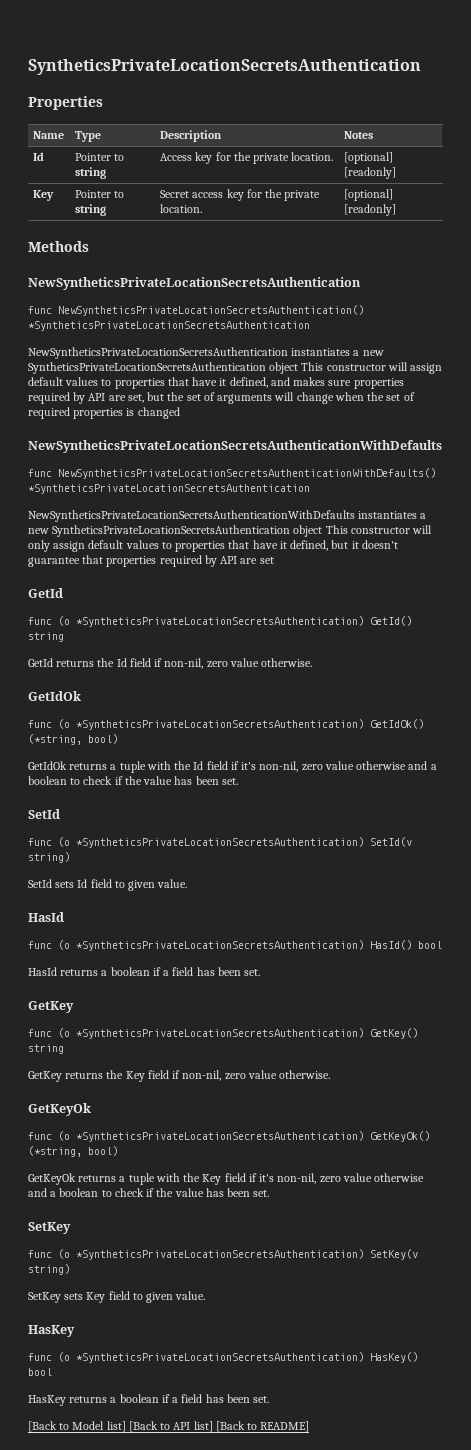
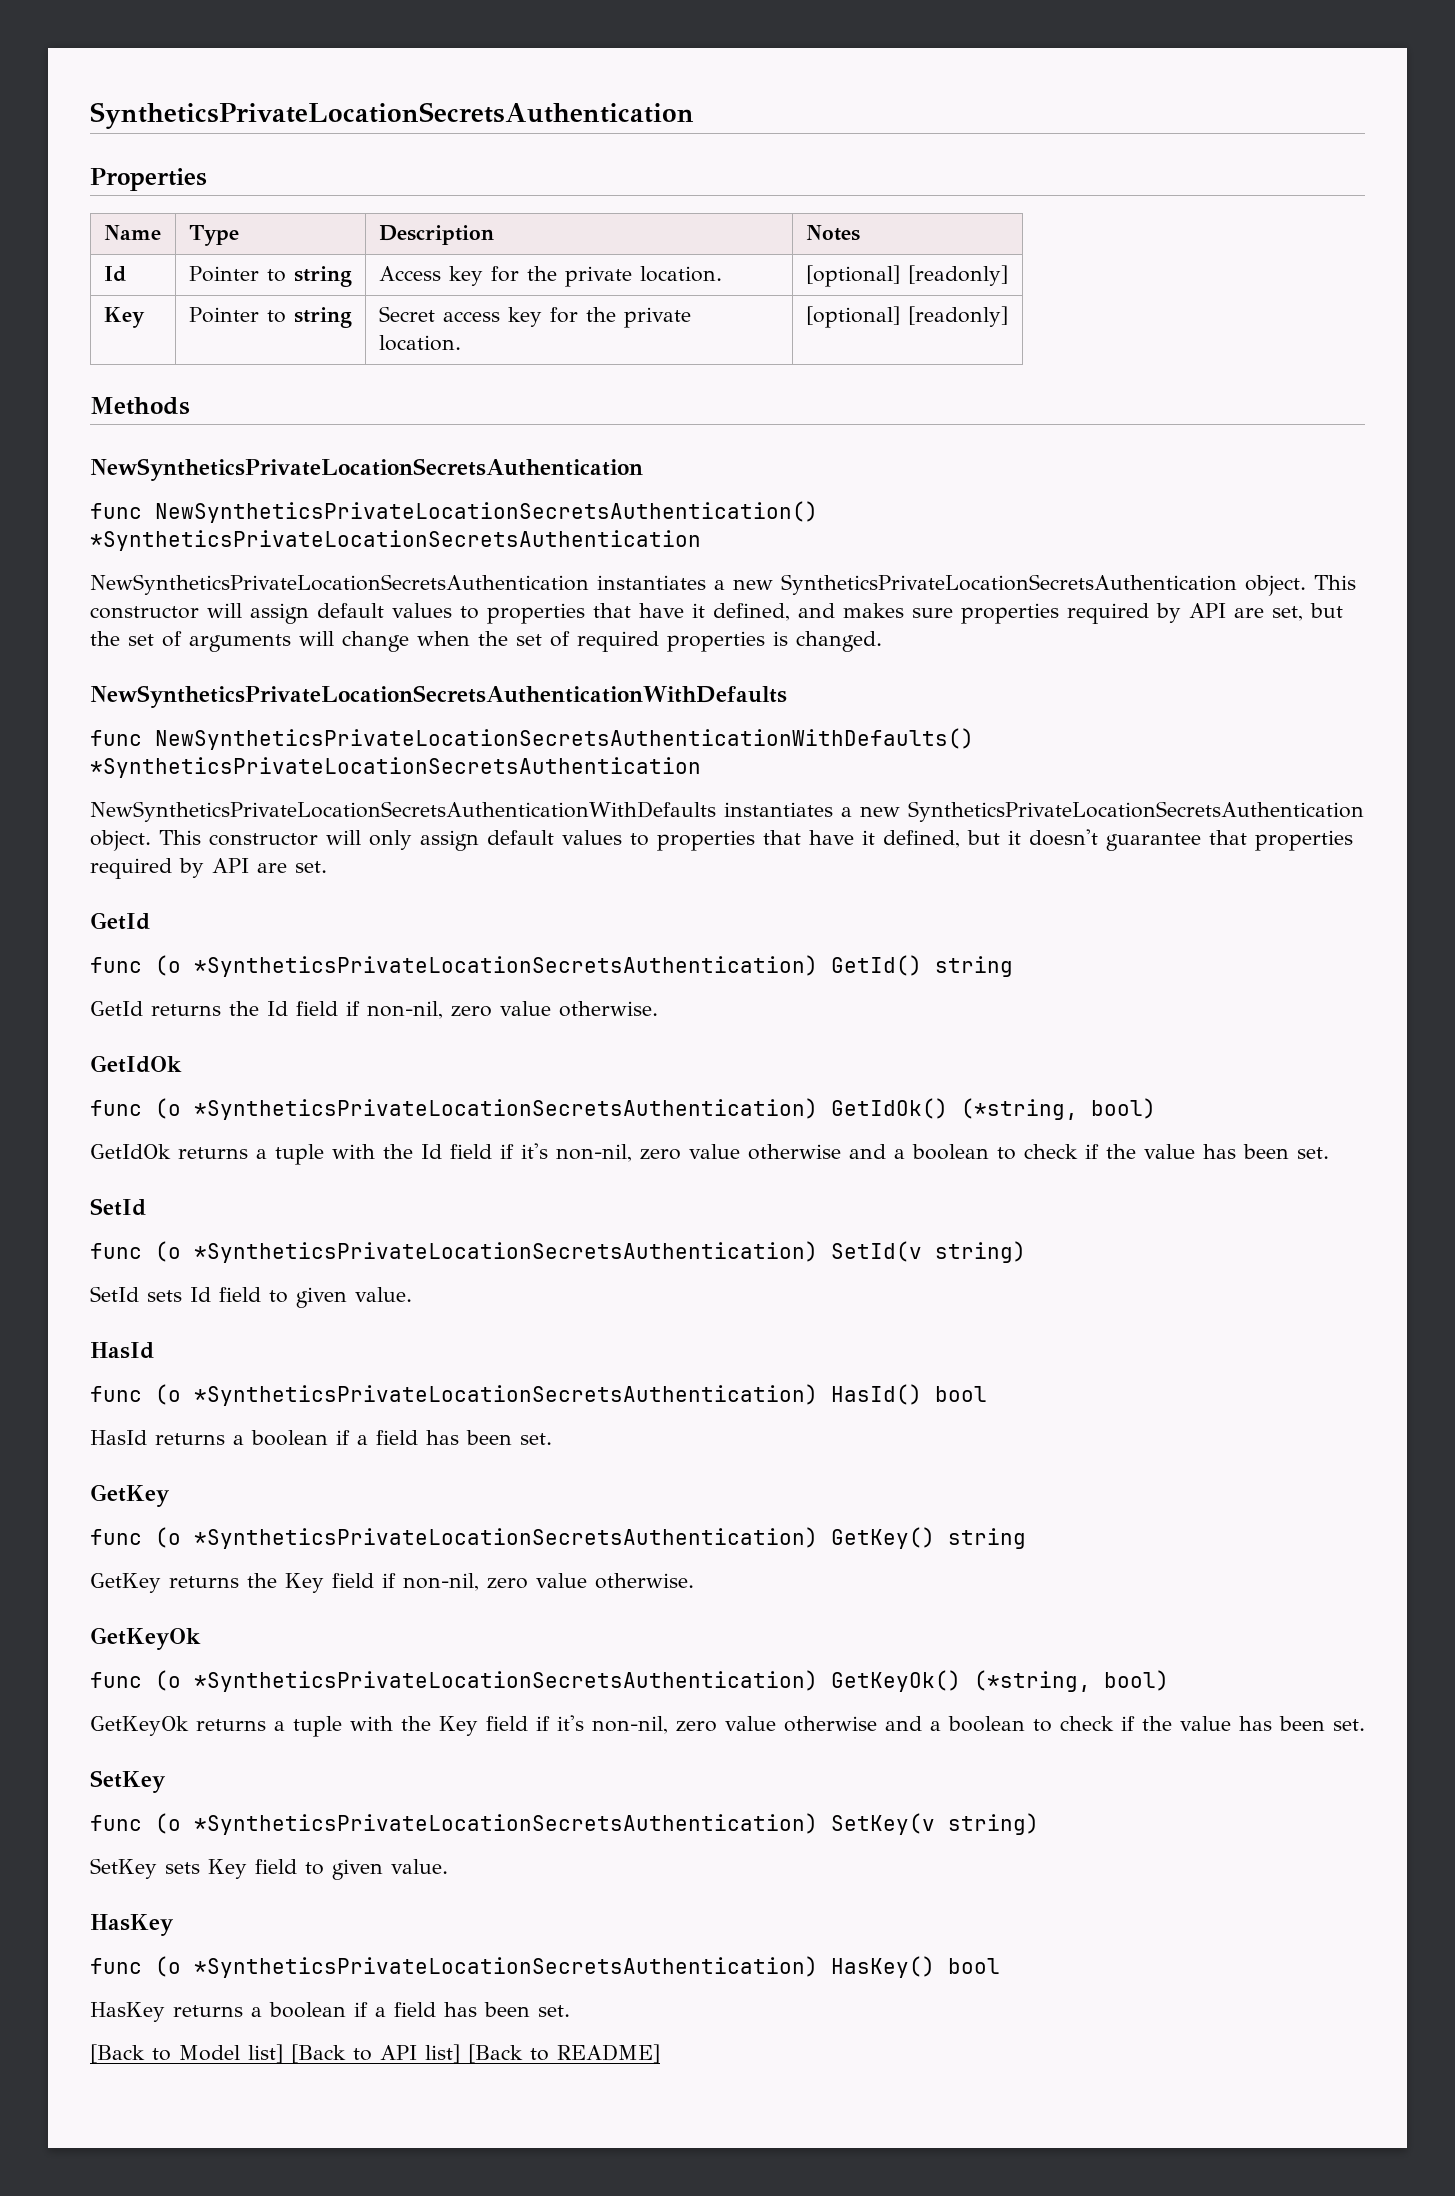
[269,362,299,374] object -> [1245,575,1306,596] object.
[137,407,180,419] changed -> [796,631,882,652] changed.
[293,525,323,537] object -> [90,830,151,851] object.
[259,557,274,564] set -> [295,861,327,873] set.

